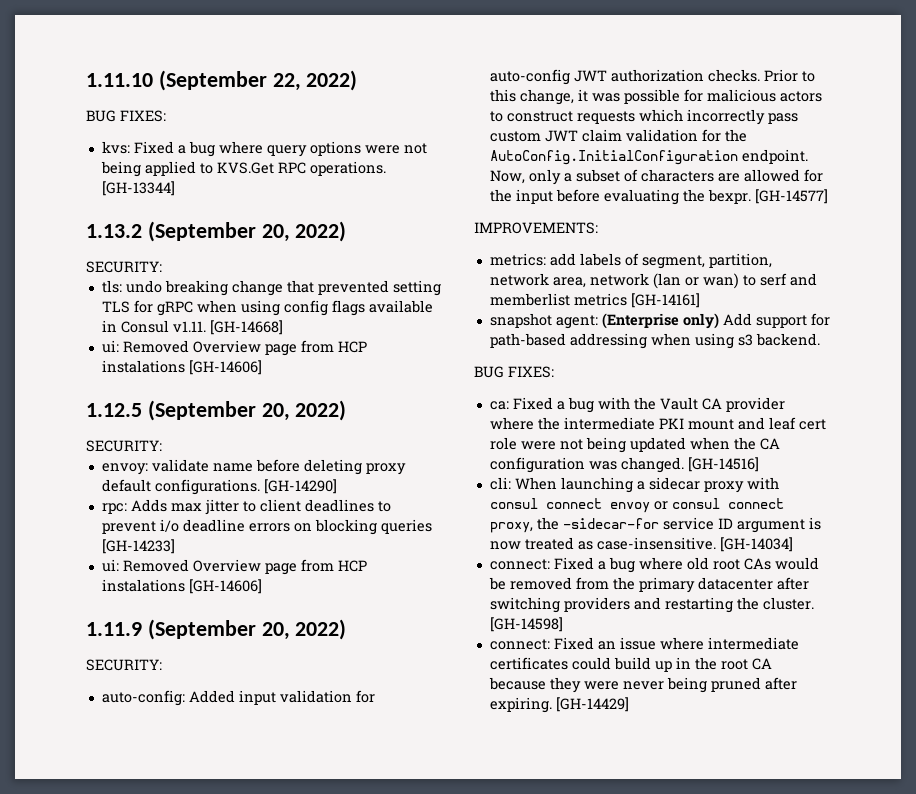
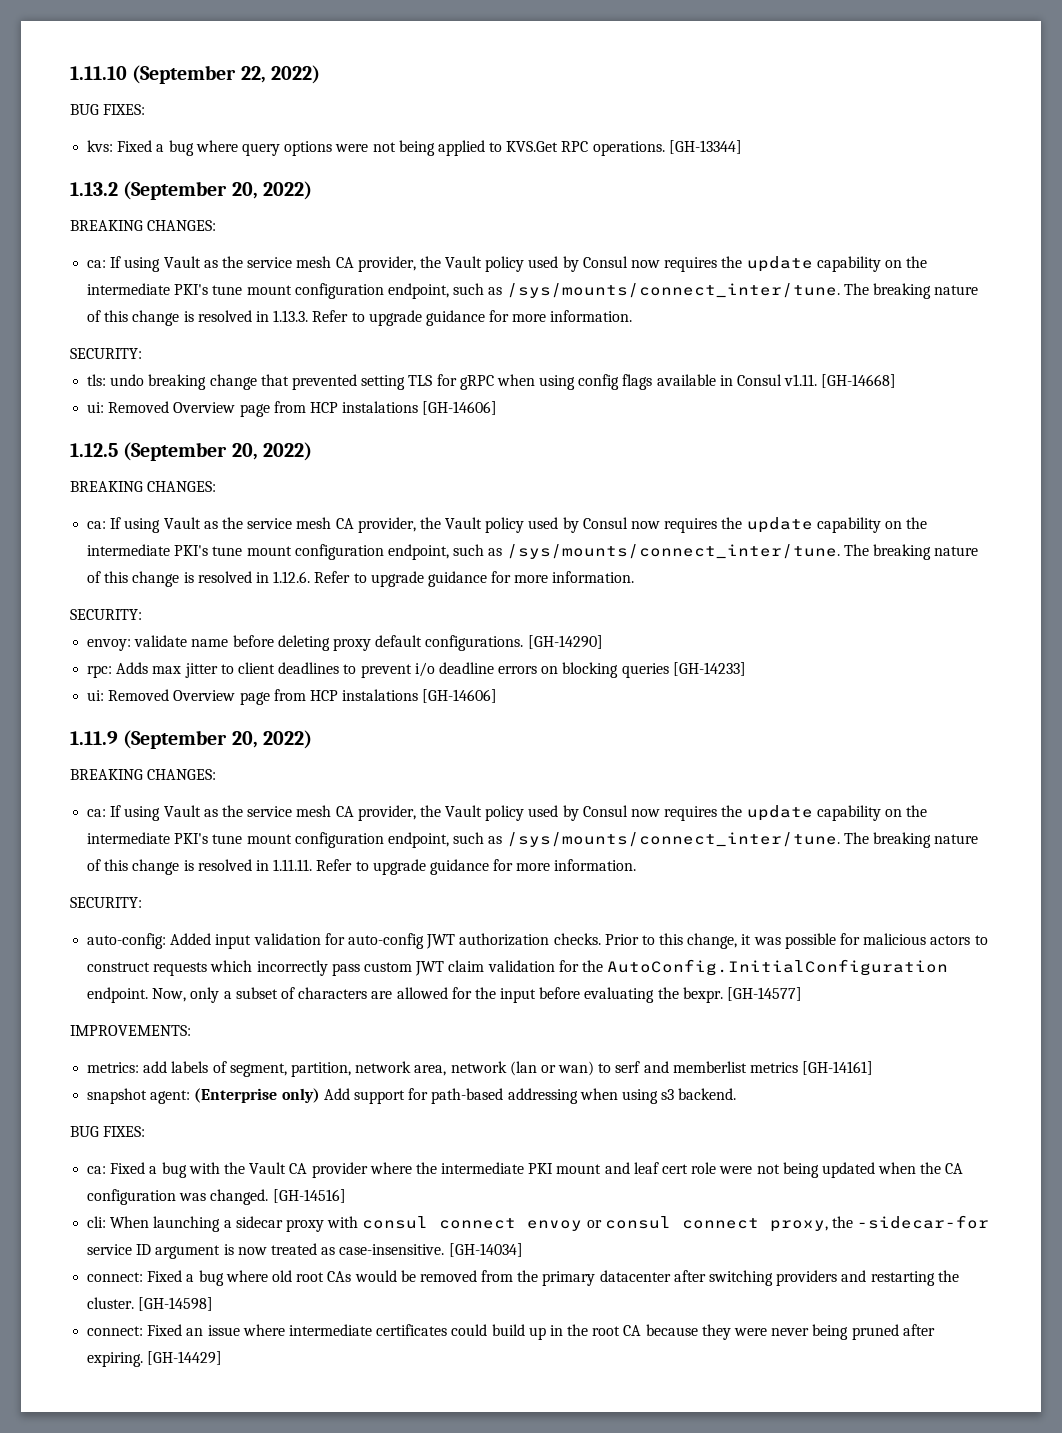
(347, 231) none -> [70,220,217,231] [87,256,928,272] [87,283,979,299] [87,310,633,326] // BREAKING CHANGES: // ca: If using Vault as the service mesh CA provider, the Vault policy used by Consul now requires the update capability on the intermediate PKI's tune mount configuration endpoint, such as /sys/mounts/connect_inter/tune. The breaking nature of this change is resolved in 1.13.3. Refer to upgrade guidance for more information.
(347, 410) none -> [70,481,217,492] [87,517,928,533] [87,544,979,560] [87,571,635,587] // BREAKING CHANGES: // ca: If using Vault as the service mesh CA provider, the Vault policy used by Consul now requires the update capability on the intermediate PKI's tune mount configuration endpoint, such as /sys/mounts/connect_inter/tune. The breaking nature of this change is resolved in 1.12.6. Refer to upgrade guidance for more information.
(347, 629) none -> [70,769,217,780] [87,805,928,821] [87,832,979,848] [87,859,637,875] // BREAKING CHANGES: // ca: If using Vault as the service mesh CA provider, the Vault policy used by Consul now requires the update capability on the intermediate PKI's tune mount configuration endpoint, such as /sys/mounts/connect_inter/tune. The breaking nature of this change is resolved in 1.11.11. Refer to upgrade guidance for more information.

